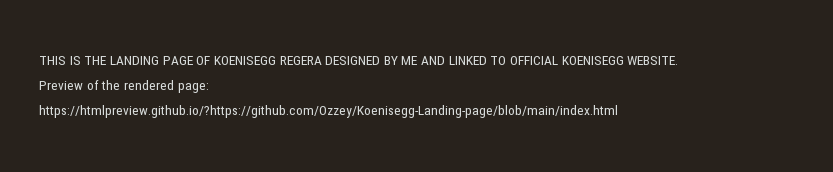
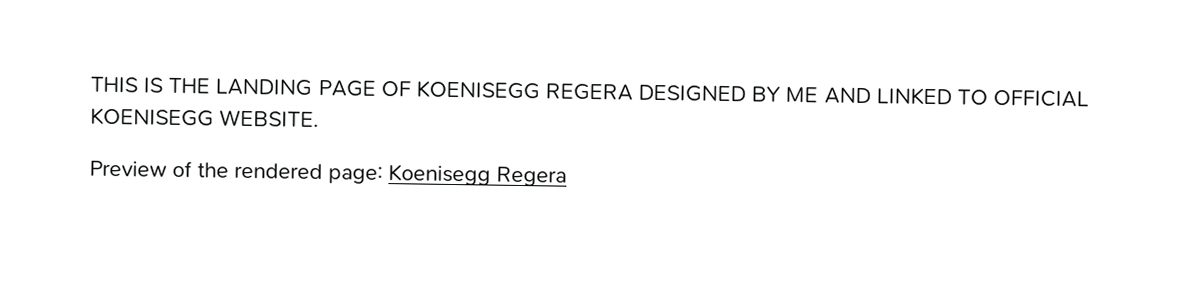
[39,105,618,118] // https://htmlpreview.github.io/?https://github.com/Ozzey/Koenisegg-Landing-page/blob/main/index.html -> [388,164,567,187] Koenisegg Regera

